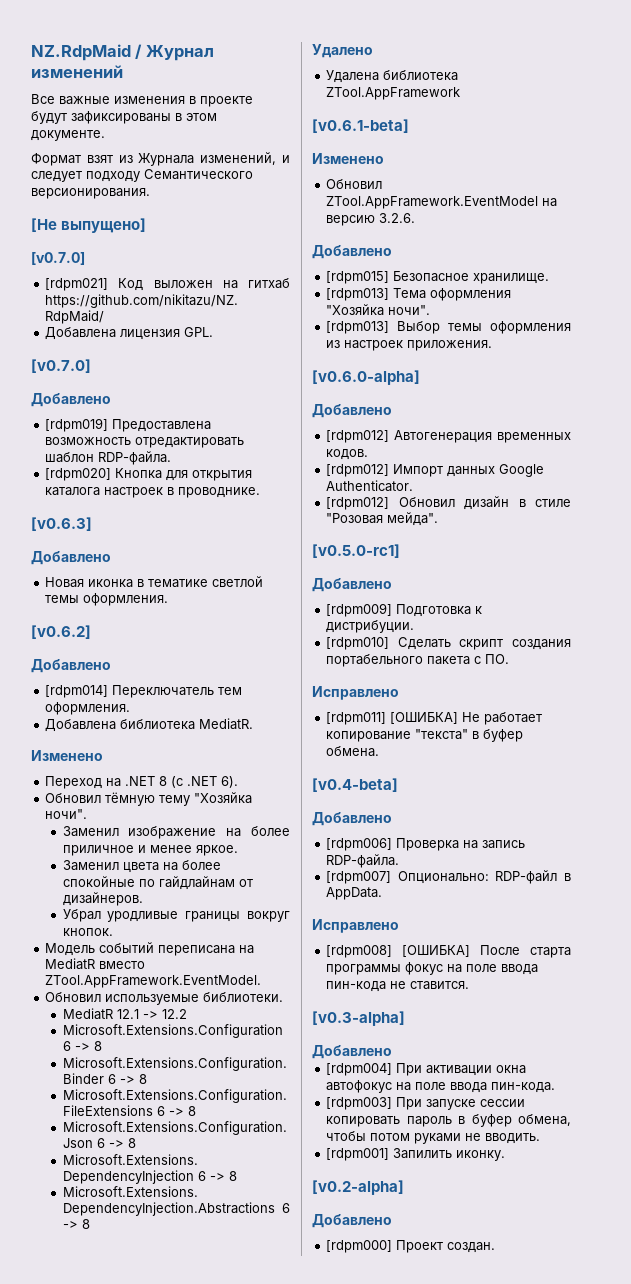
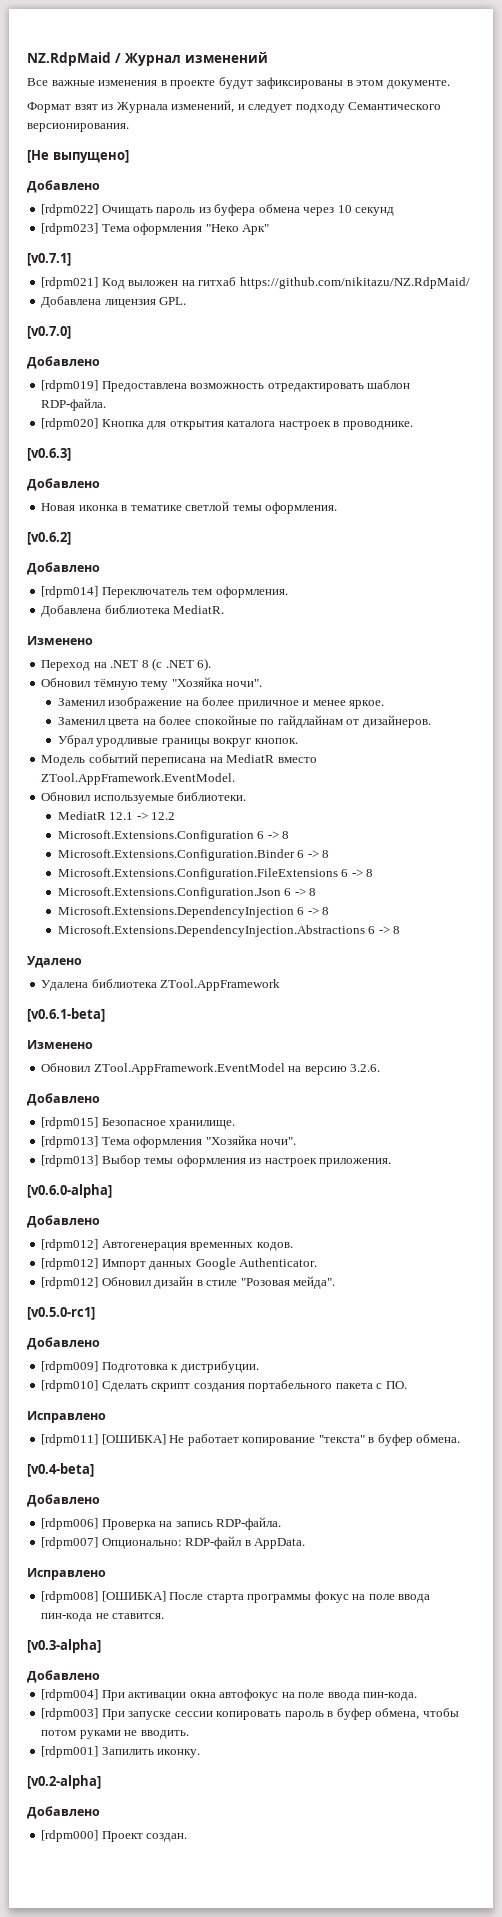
[31,252,85,265] [v0.7.0] -> [27,180,100,193] [41,204,395,216] [41,223,270,235] [27,253,71,266] Добавлено // [rdpm022] Очищать пароль из буфера обмена через 10 секунд // [rdpm023] Тема оформления "Неко Арк" // [v0.7.1]

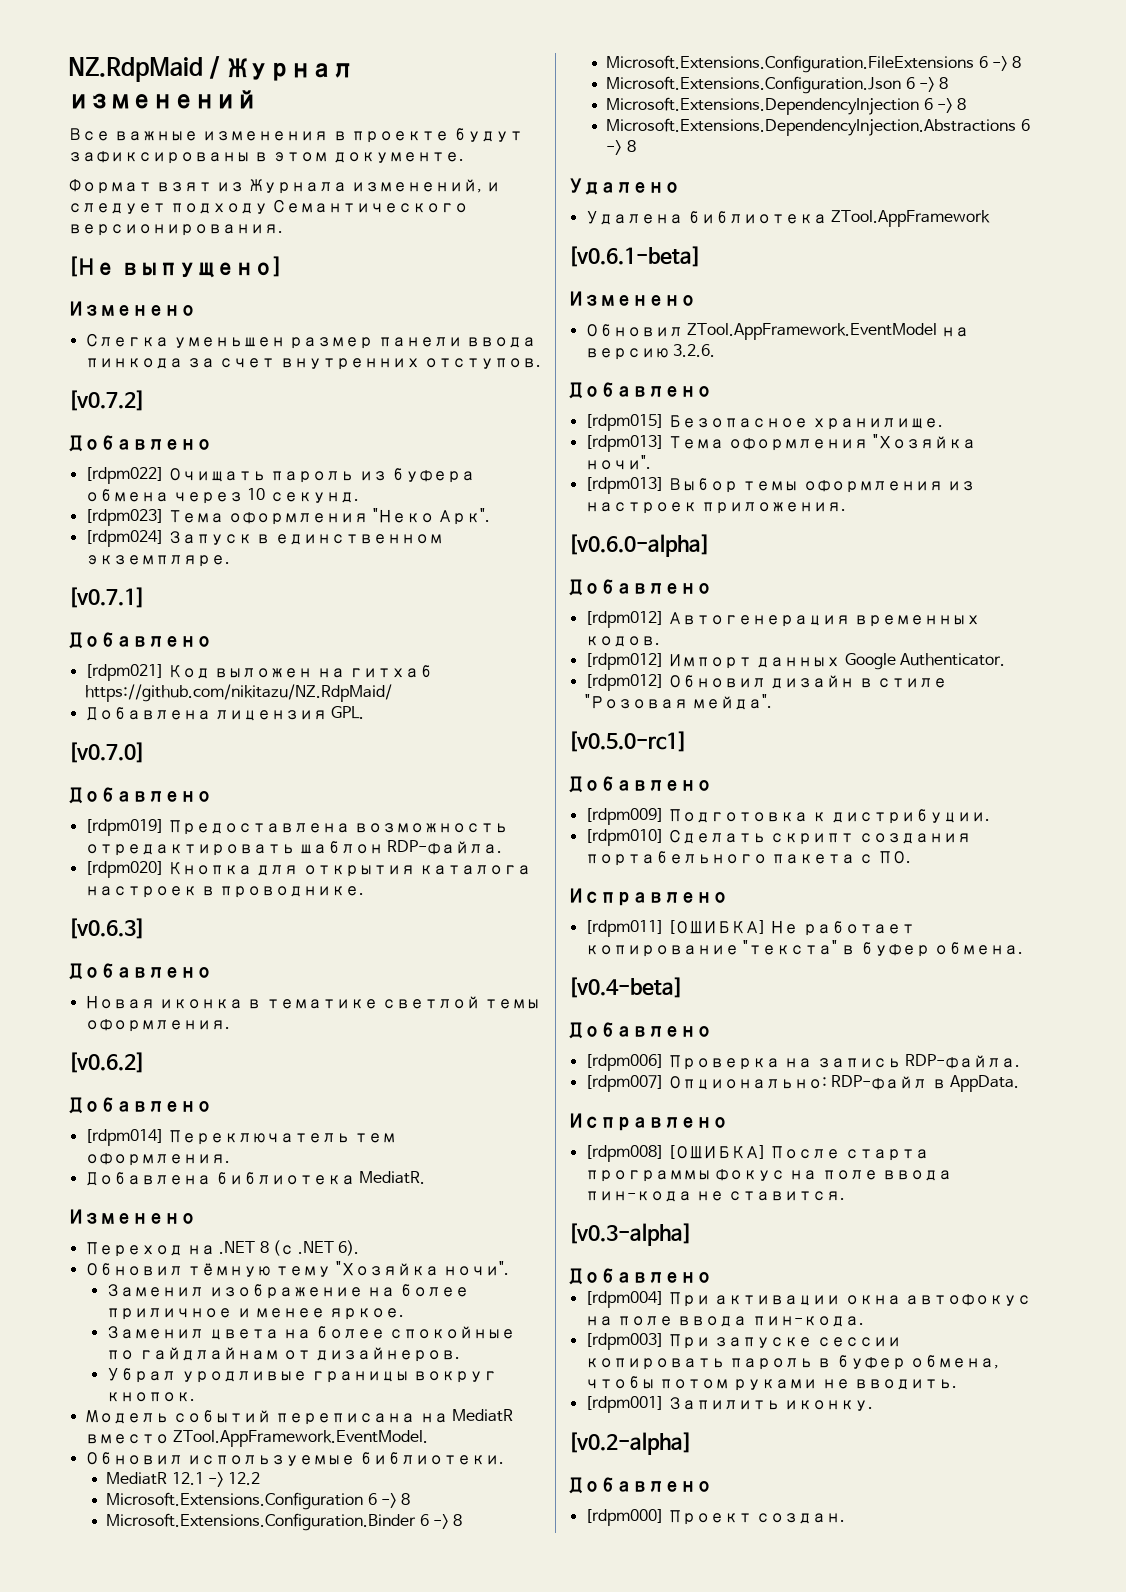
(129, 156) none -> [68,301,196,316] [85,333,536,349] [85,358,541,370] [68,390,145,411] // Изменено // Слегка уменьшен размер панели ввода пинкода за счет внутренних отступов. // [v0.7.2]
[355,207,395,216] секунд -> [269,492,359,503] секунд.
[242,224,270,235] Арк" -> [437,508,490,525] [85,530,443,547] [85,555,231,567] Арк". // [rdpm024] Запуск в единственном экземпляре.
(71, 259) none -> [68,632,212,649] // Добавлено

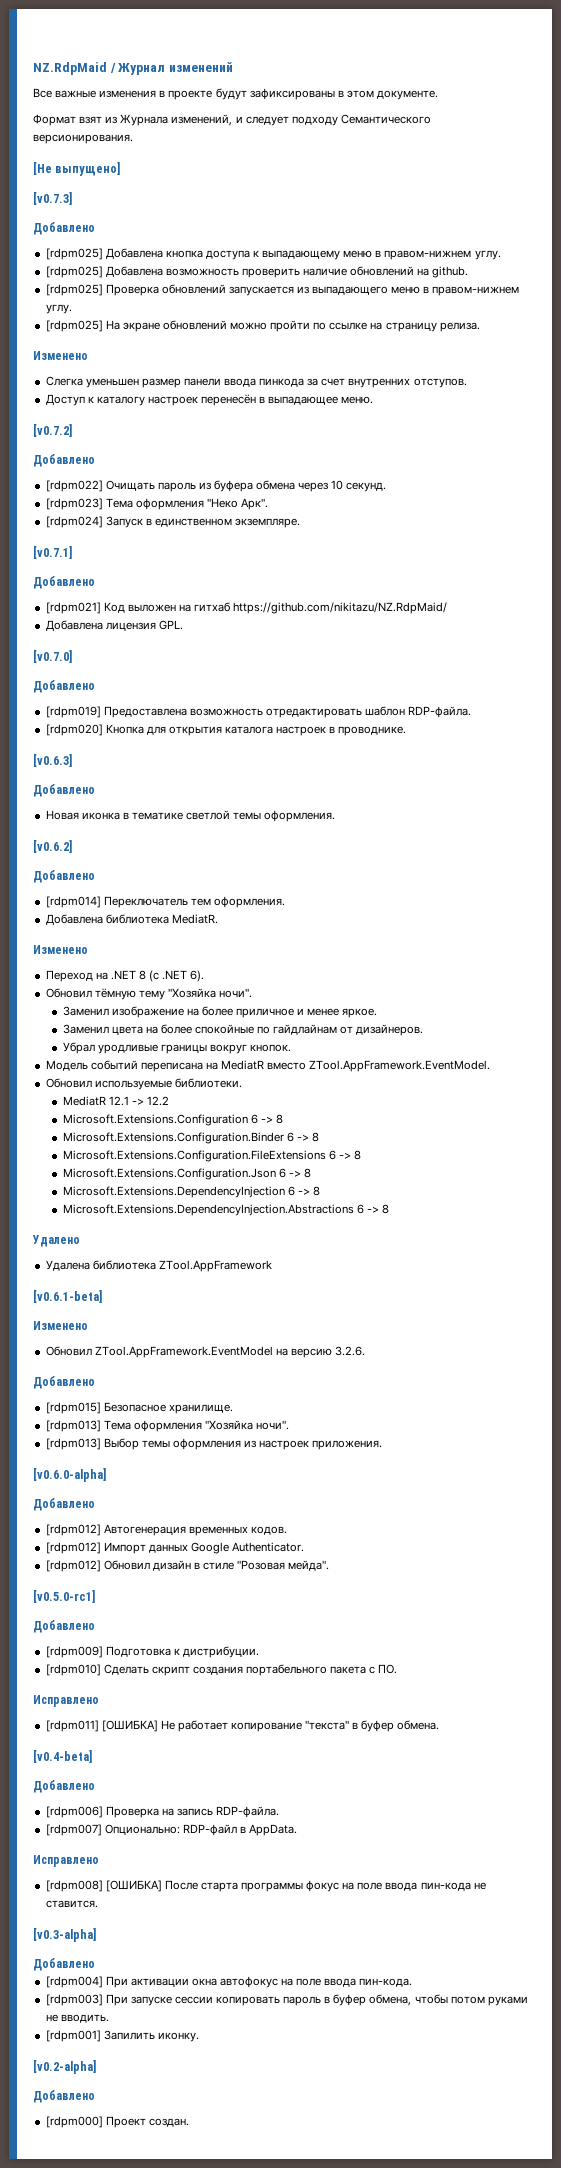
(282, 267) none -> [33,192,72,205] [33,222,95,235] [45,248,501,260] [45,266,469,278] [45,284,520,296] [45,304,72,314] [45,320,480,332] // [v0.7.3] // Добавлено // [rdpm025] Добавлена кнопка доступа к выпадающему меню в правом-нижнем углу. // [rdpm025] Добавлена возможность проверить наличие обновлений на github. // [rdpm025] Проверка обновлений запускается из выпадающего меню в правом-нижнем углу. // [rdpm025] На экране обновлений можно пройти по ссылке на страницу релиза.
(541, 363) none -> [45,394,374,406] // Доступ к каталогу настроек перенесён в выпадающее меню.

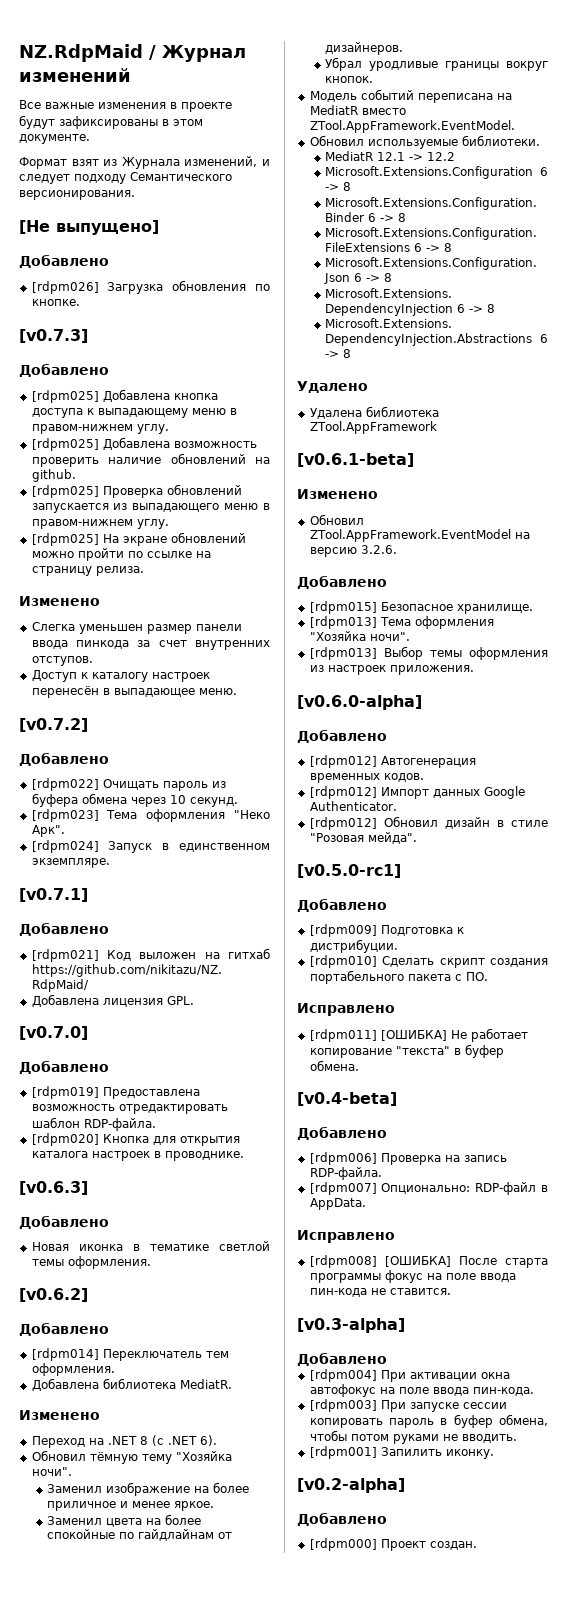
(121, 169) none -> [19,254,109,268] [31,280,270,294] [31,299,80,306] // Добавлено // [rdpm026] Загрузка обновления по кнопке.

